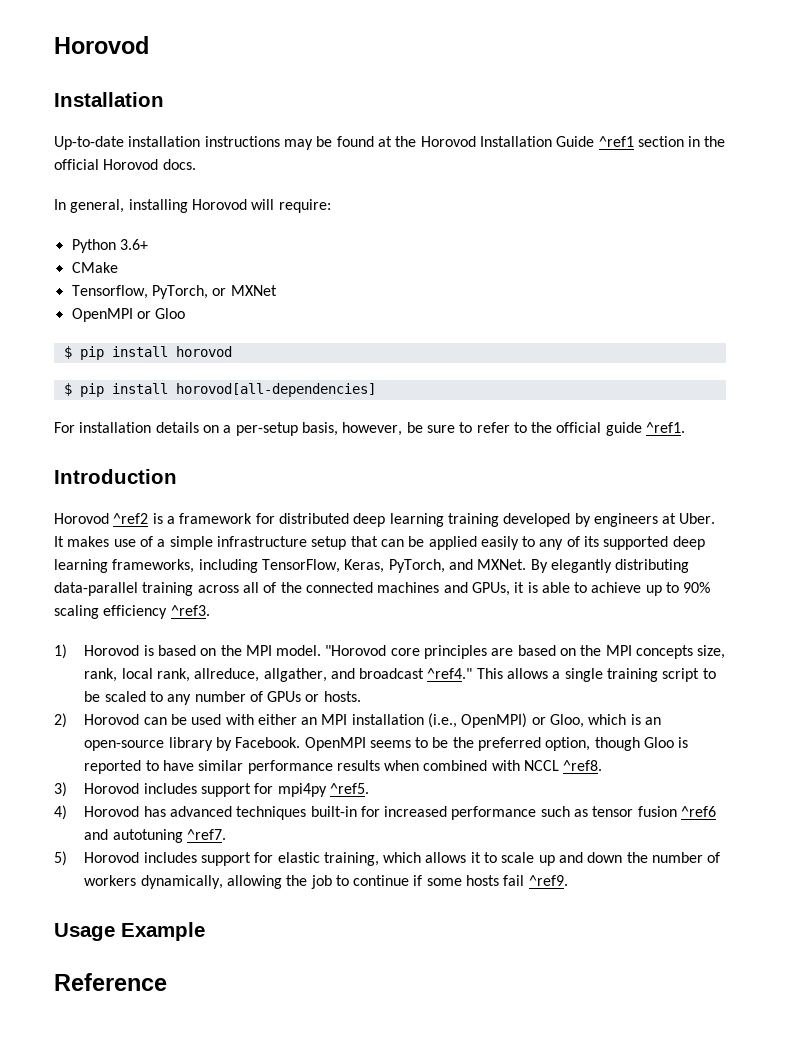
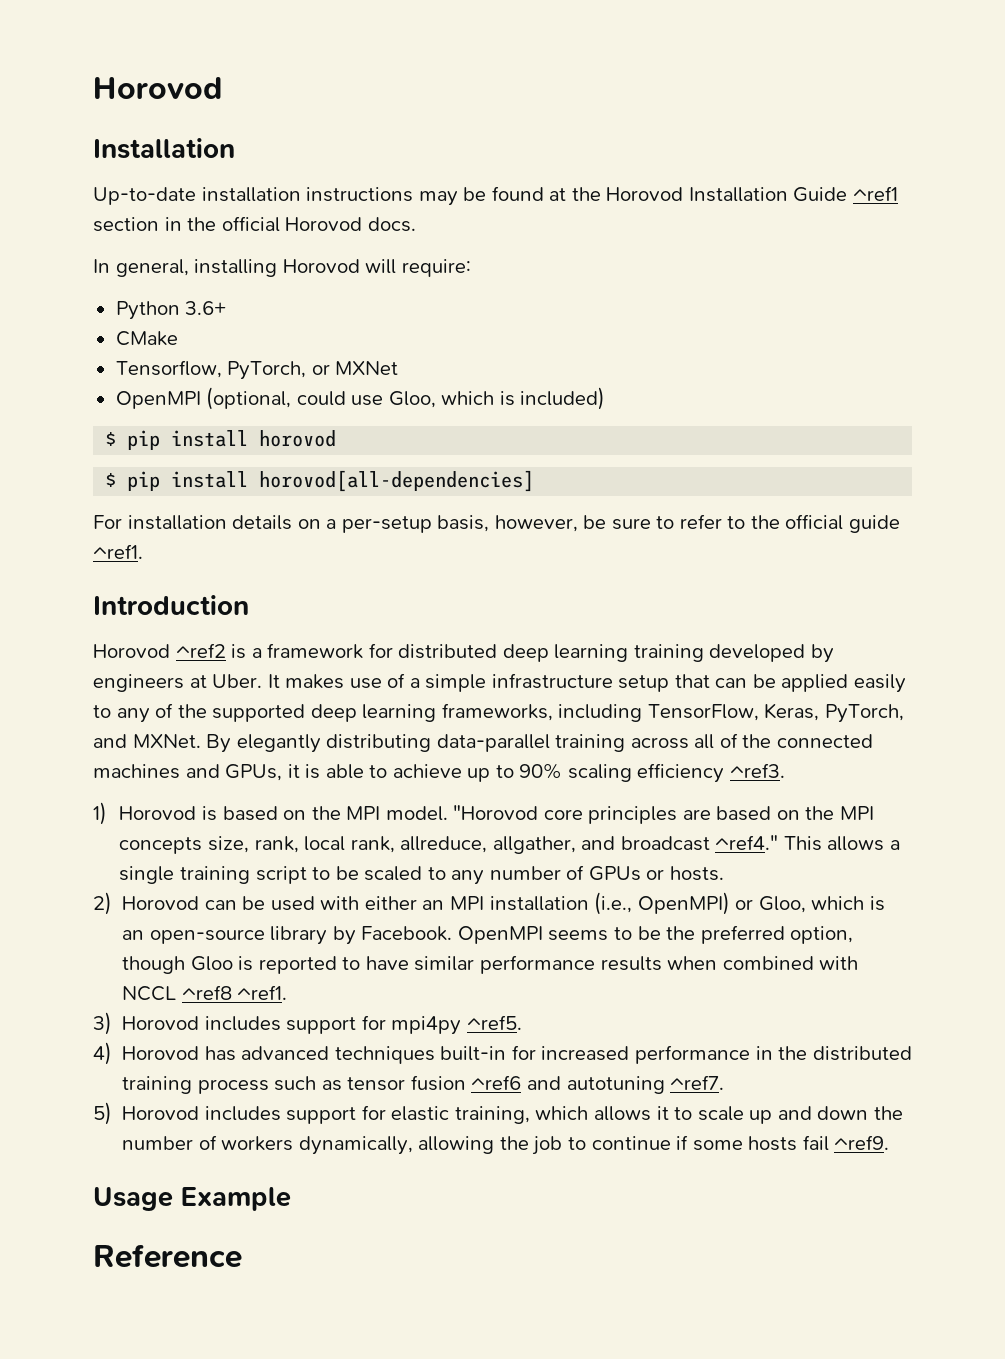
[136,308,186,319] or Gloo -> [206,387,606,410] (optional, could use Gloo, which is included)
[584,536,600,547] its -> [177,704,207,718] the
[563,760,603,771] ^ref8. -> [181,985,288,1000] ^ref8 ^ref1.
(537, 813) none -> [755,1046,912,1061] [122,1076,269,1094] in the distributed training process

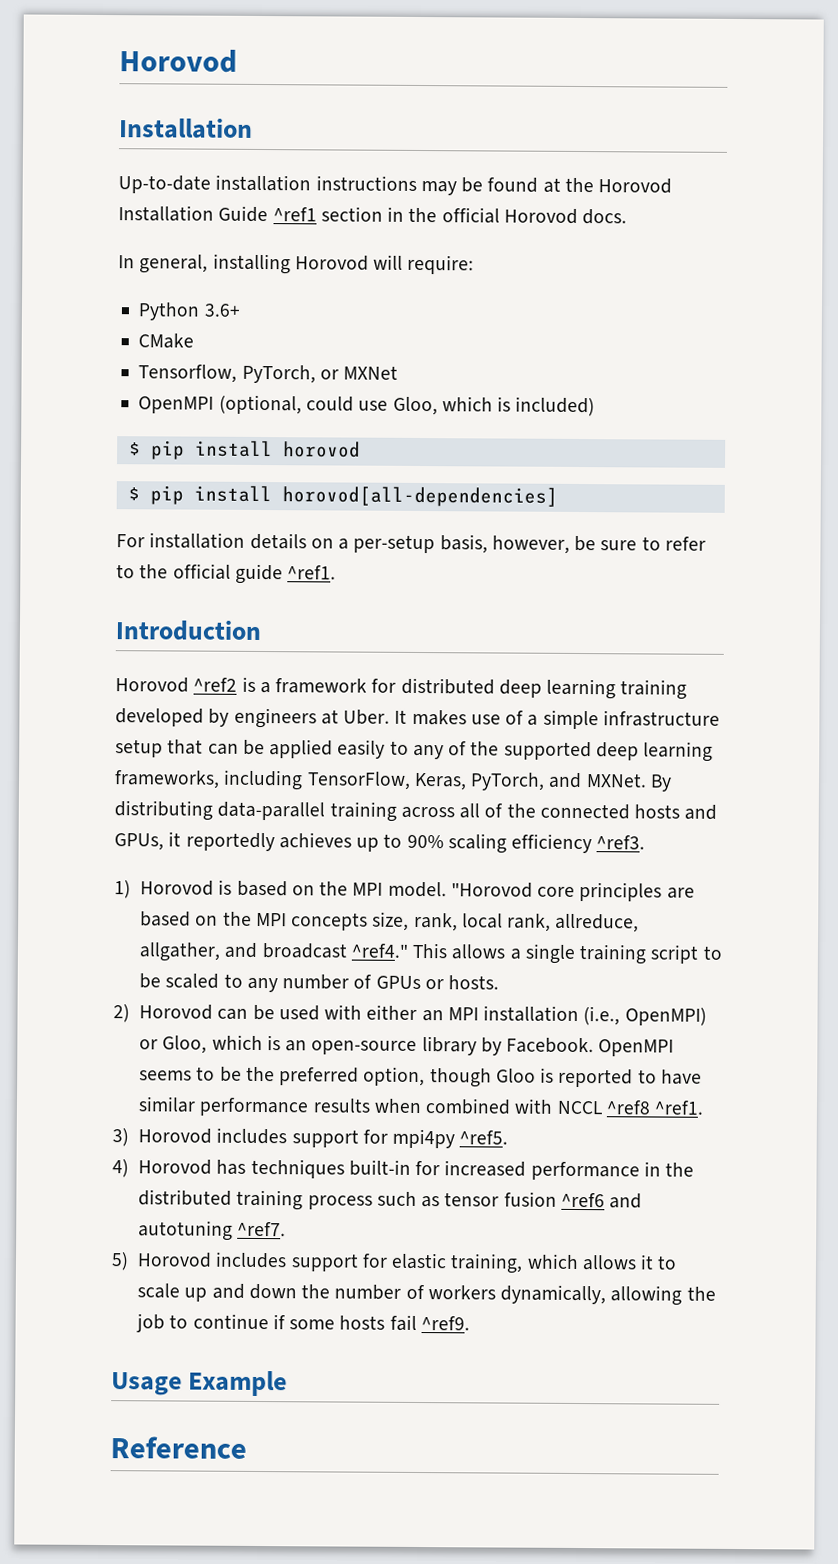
[236,734,321,753] elegantly -> (672, 783) none
[93,764,180,779] machines -> [634,804,681,819] hosts
[305,764,462,779] is able to achieve -> [185,832,352,852] reportedly achieves
[241,1046,330,1060] advanced -> (247, 1167) none

